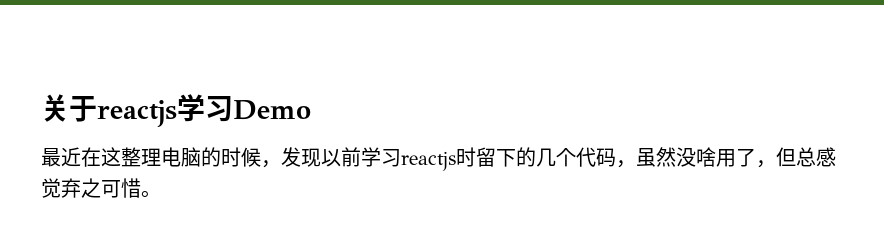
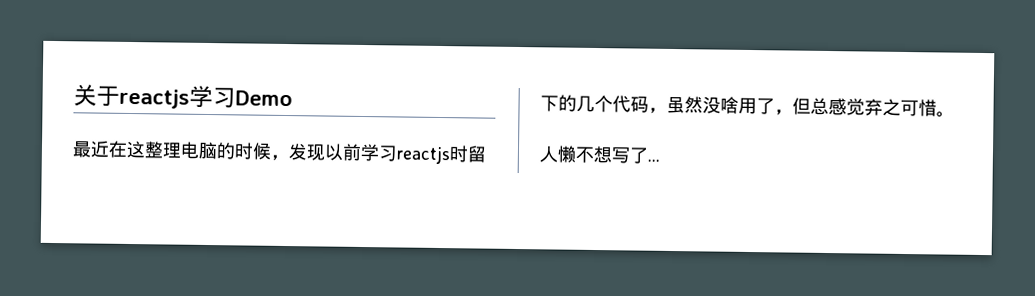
(161, 194) none -> [539,145,660,164] // 人懒不想写了...

